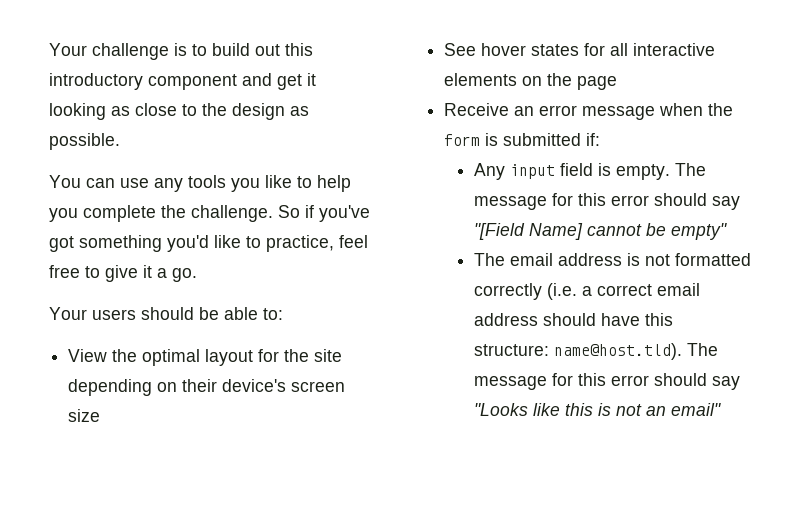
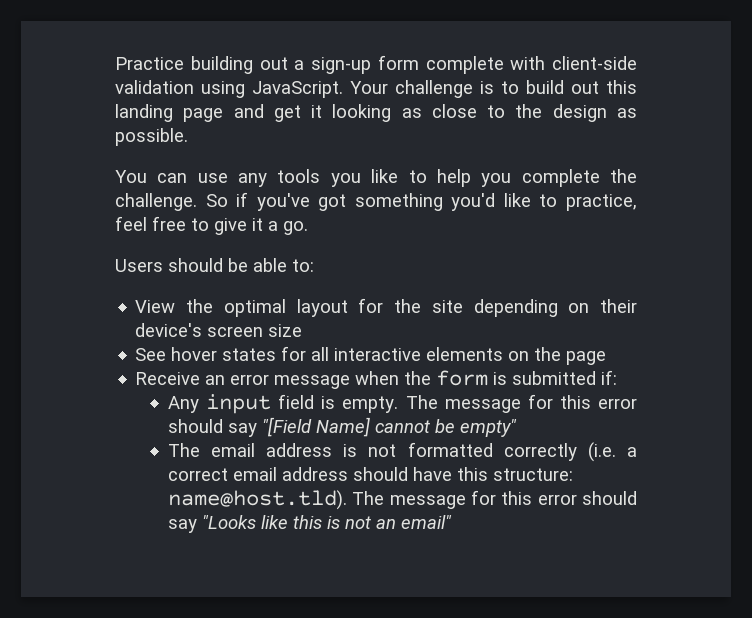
(49, 49) none -> [115,55,637,74] [115,80,343,98] Practice building out a sign-up form complete with client-side validation using JavaScript.
[49,73,237,90] introductory component -> [115,104,224,122] landing page
[49,307,136,320] Your users -> [115,259,163,272] Users

